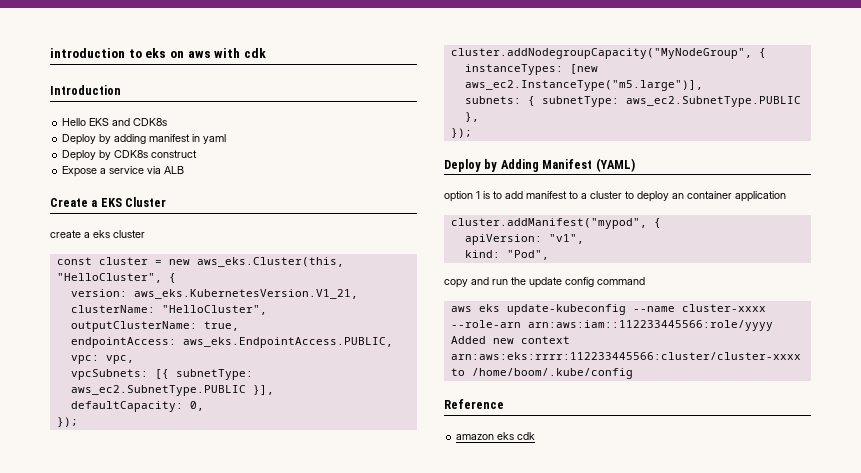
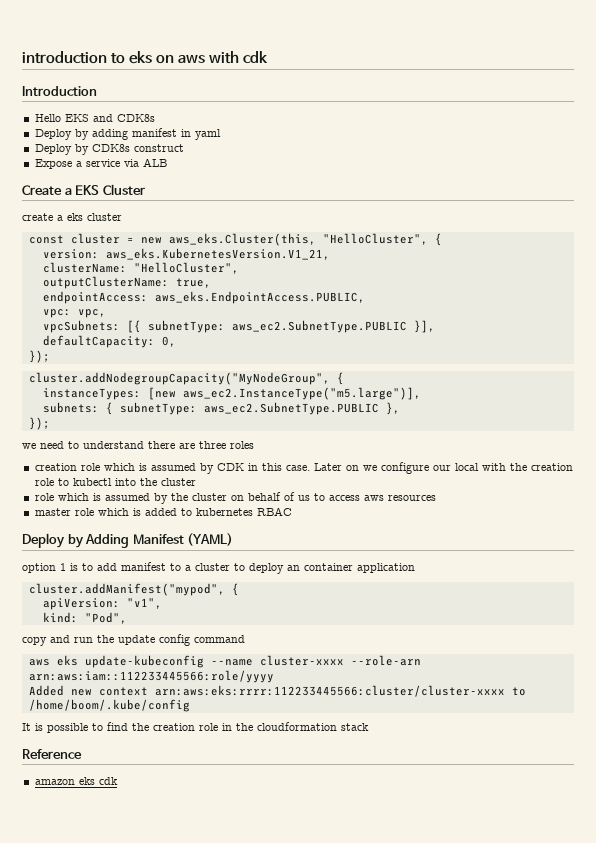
(472, 133) none -> [22,441,254,449] [34,462,573,474] [34,478,196,486] [34,492,436,504] [34,507,292,516] // we need to understand there are three roles // creation role which is assumed by CDK in this case. Later on we configure our local with the creation role to kubectl into the cluster // role which is assumed by the cluster on behalf of us to access aws resources // master role which is added to kubernetes RBAC
(633, 373) none -> [22,722,369,733] // It is possible to find the creation role in the cloudformation stack

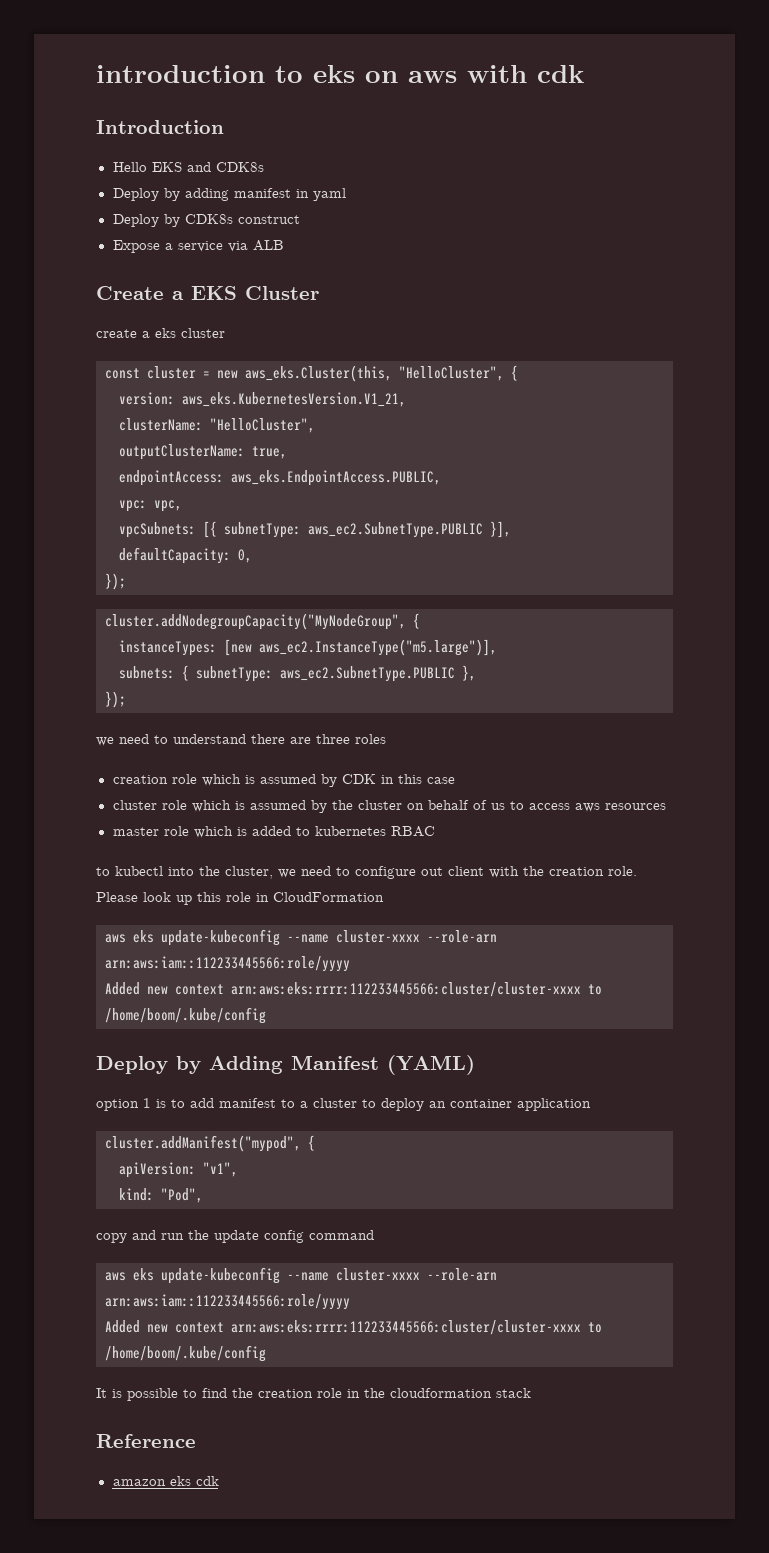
[285,462,573,474] [34,478,196,486] case. Later on we configure our local with the creation role to kubectl into the cluster // -> [426,777,455,784] [112,800,157,810] case // cluster
(292, 511) none -> [96,866,637,879] [96,892,384,905] [105,929,497,946] [105,956,350,972] [105,982,602,997] [105,1007,266,1024] // to kubectl into the cluster, we need to configure out client with the creation role. Please look up this role in CloudFormation // aws eks update-kubeconfig --name cluster-xxxx --role-arn arn:aws:iam::112233445566:role/yyyy // Added new context arn:aws:eks:rrrr:112233445566:cluster/cluster-xxxx to /home/boom/.kube/config

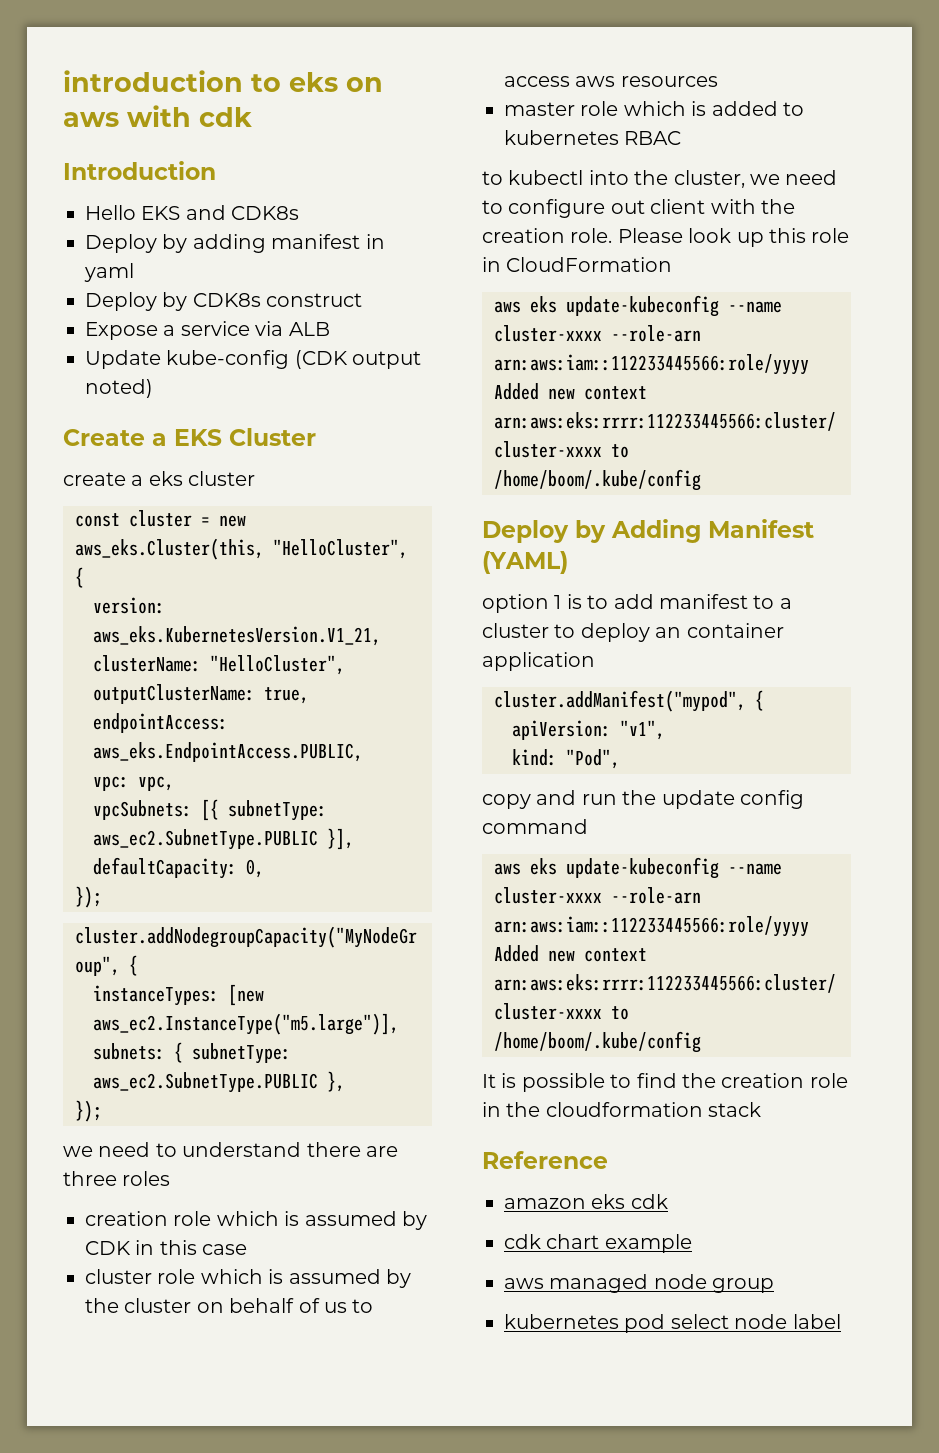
(284, 245) none -> [85,350,422,369] [85,379,153,398] // Update kube-config (CDK output noted)
(219, 1481) none -> [504,1234,692,1253] [504,1274,775,1293] [504,1314,841,1333] // cdk chart example // aws managed node group // kubernetes pod select node label

